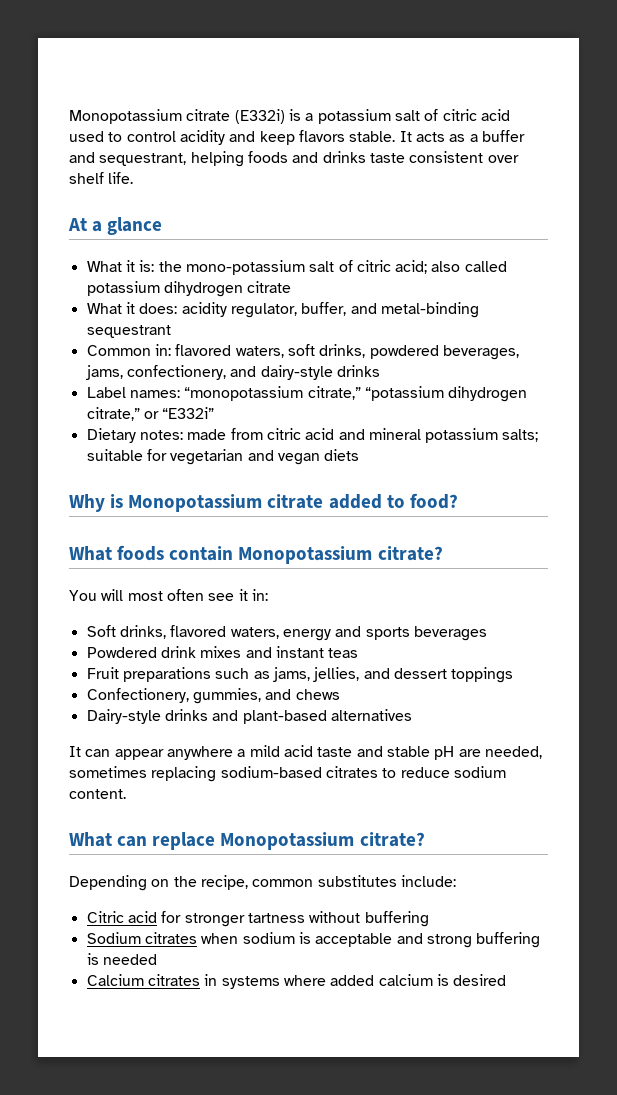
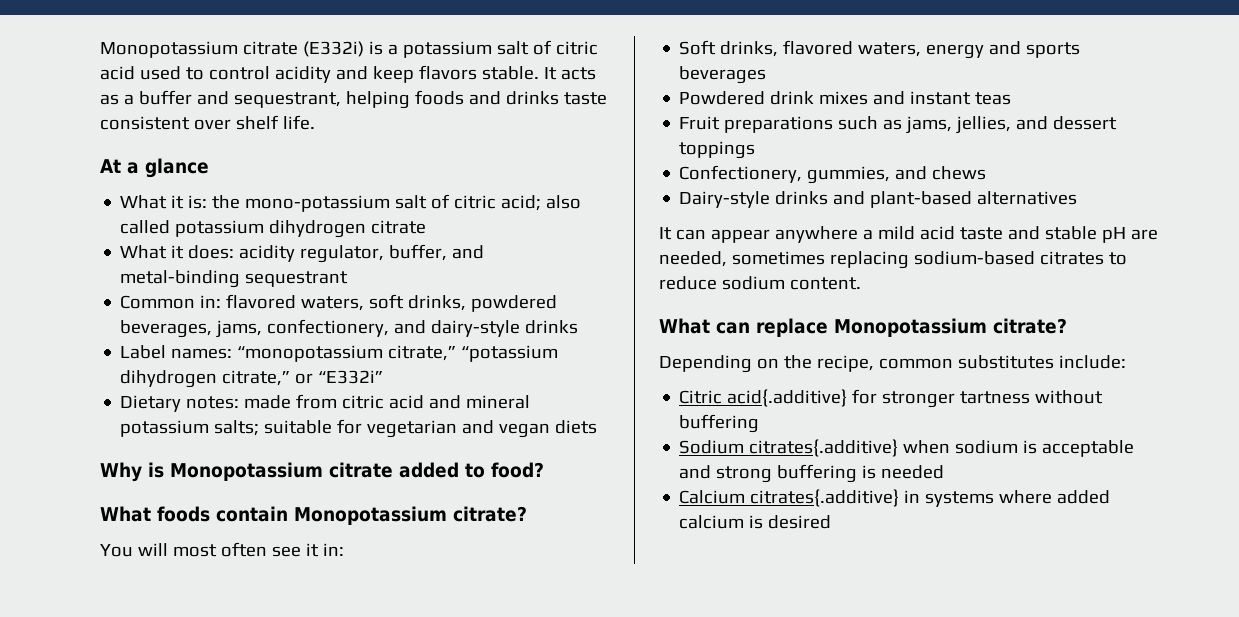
[127,911,157,923] acid -> [727,389,848,407] acid{.additive}
[144,932,197,944] citrates -> [749,439,899,457] citrates{.additive}
[147,974,200,986] citrates -> [750,489,900,507] citrates{.additive}

